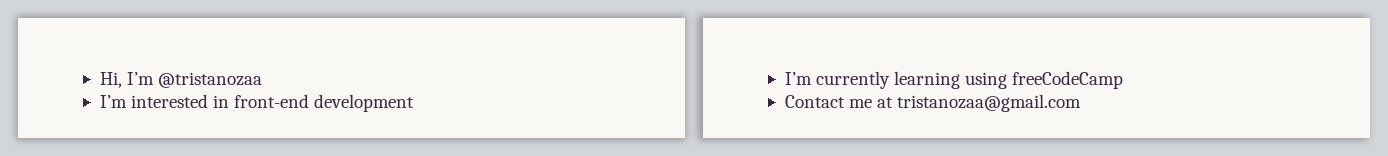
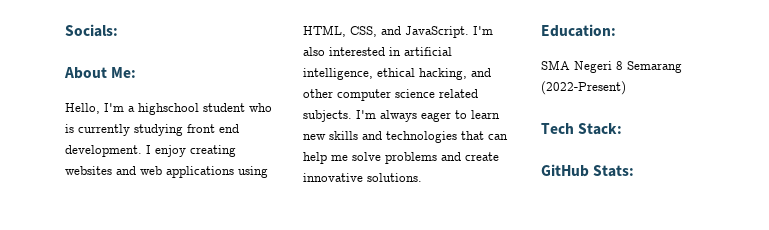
[99,72,263,88] [99,94,415,112] [784,71,1124,89] [784,94,1082,112] Hi, I’m @tristanozaa // I’m interested in front-end development // I’m currently learning using freeCodeCamp // Contact me at tristanozaa@gmail.com -> [65,24,118,37] [64,67,137,79] [65,103,272,115] [65,124,239,136] [65,145,236,157] [65,166,268,178] [303,25,493,38] [303,47,452,56] [303,68,491,80] [303,89,478,101] [303,110,500,122] [303,131,508,143] [303,152,499,164] [303,173,422,182] [541,24,616,37] [541,60,682,73] [541,81,626,95] [541,123,623,135] [541,164,635,177] Socials: // About Me: // Hello, I'm a highschool student who is currently studying front end development. I enjoy creating websites and web applications using HTML, CSS, and JavaScript. I'm also interested in artificial intelligence, ethical hacking, and other computer science related subjects. I'm always eager to learn new skills and technologies that can help me solve problems and create innovative solutions. // Education: // SMA Negeri 8 Semarang (2022-Present) // Tech Stack: // GitHub Stats:

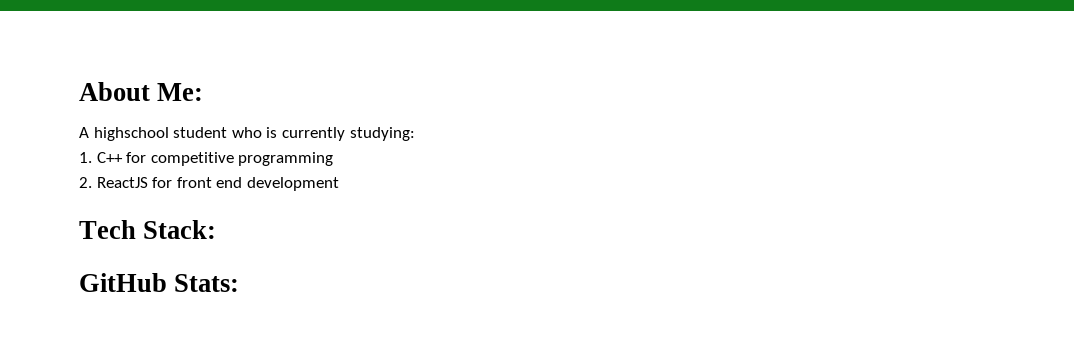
[65,24,118,37] Socials: // -> (79, 91) none
[65,103,135,114] Hello, I'm a -> [79,127,89,138] A
[134,124,239,136] [65,145,236,157] [65,166,268,178] [303,25,493,38] [303,47,452,56] [303,68,491,80] [303,89,478,101] [303,110,500,122] [303,131,508,143] [303,152,499,164] [303,173,422,182] [541,24,616,37] [541,60,682,73] [541,81,626,95] studying front end development. I enjoy creating websites and web applications using HTML, CSS, and JavaScript. I'm also interested in artificial intelligence, ethical hacking, and other computer science related subjects. I'm always eager to learn new skills and technologies that can help me solve problems and create innovative solutions. // Education: // SMA Negeri 8 Semarang (2022-Present) -> [349,127,415,141] [79,152,334,166] [79,177,339,191] studying: // 1. C++ for competitive programming // 2. ReactJS for front end development

